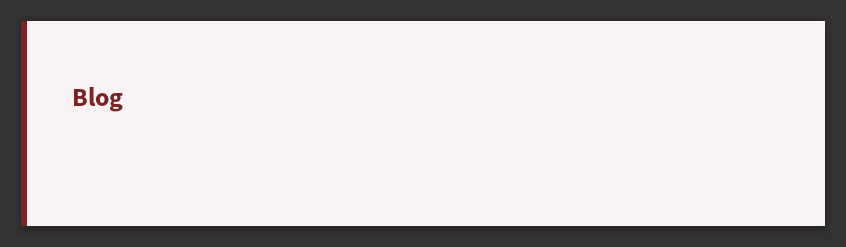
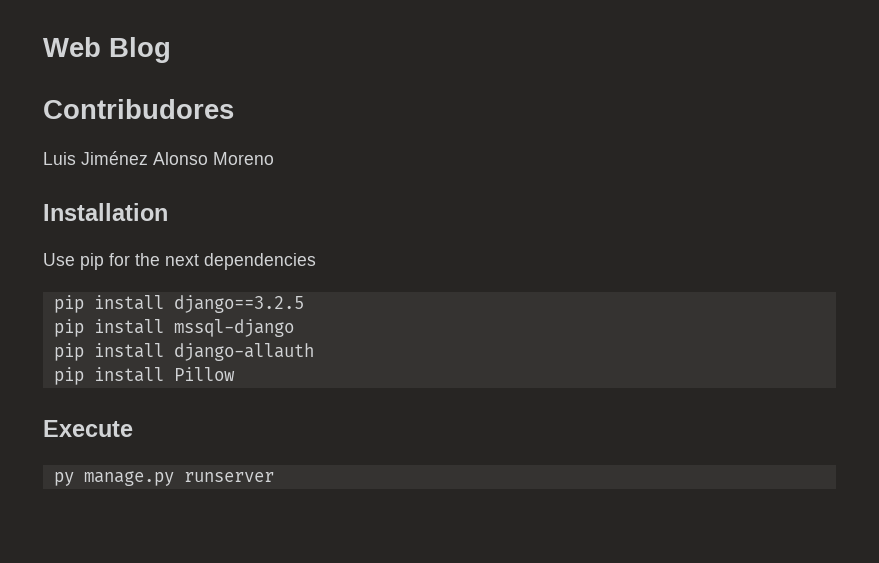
(72, 99) none -> [43,37,101,57] Web
(123, 99) none -> [43,99,234,119] [43,151,274,165] [43,203,168,221] [43,253,316,270] [53,295,304,313] [53,319,294,337] [53,343,314,361] [53,367,235,385] [43,420,133,437] [53,471,274,486] // Contribudores // Luis Jiménez Alonso Moreno // Installation // Use pip for the next dependencies // pip install django==3.2.5 // pip install mssql-django // pip install django-allauth // pip install Pillow // Execute // py manage.py runserver

